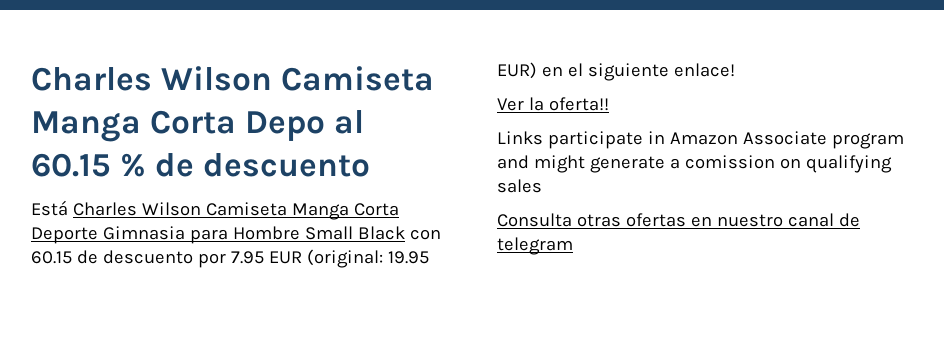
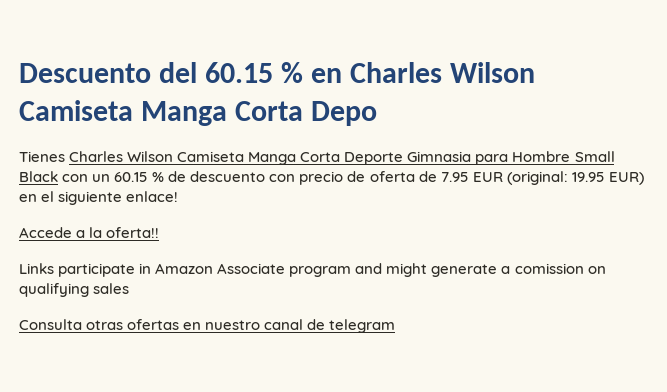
(31, 79) none -> [19,62,342,83] Descuento del 60.15 % en
[334,110,365,134] [31,153,371,177] [31,200,68,216] al 60.15 % de descuento // Está -> [19,151,65,162] // Tienes
[31,250,226,268] 60.15 de descuento por -> [92,171,437,185] un 60.15 % de descuento con precio de oferta de
[497,98,524,111] Ver -> [19,227,86,238] Accede a

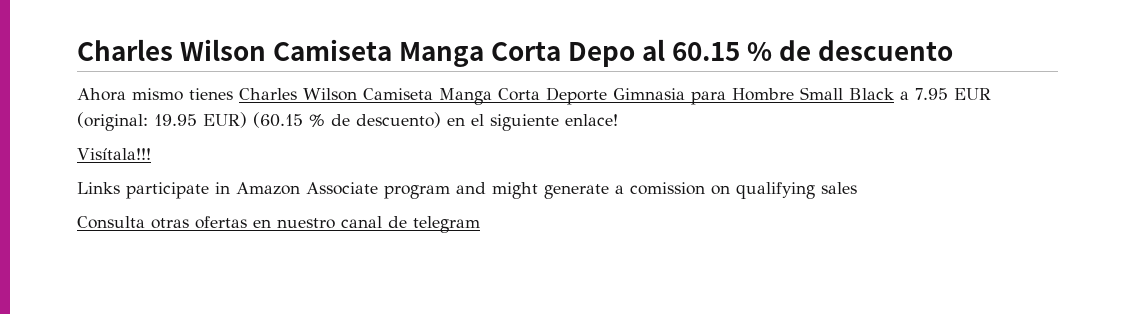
[19,62,342,83] Descuento del 60.15 % en -> (77, 50) none
[19,151,65,162] // Tienes -> [642,39,954,61] [77,88,233,101] al 60.15 % de descuento // Ahora mismo tienes
[62,171,437,185] con un 60.15 % de descuento con precio de oferta de -> [900,91,909,100] a
(644, 178) none -> [253,112,441,128] (60.15 % de descuento)
[19,227,160,238] Accede a la oferta!! -> [77,148,151,160] Visítala!!!

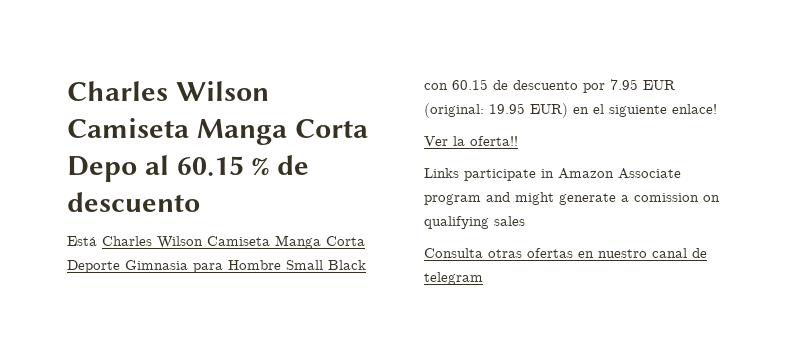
[77,88,233,101] Ahora mismo tienes -> [67,236,97,246] Está
[900,91,909,100] a -> [424,79,605,93] con 60.15 de descuento por
[253,112,441,128] (60.15 % de descuento) -> (568, 110) none
[77,148,151,160] Visítala!!! -> [424,136,518,146] Ver la oferta!!

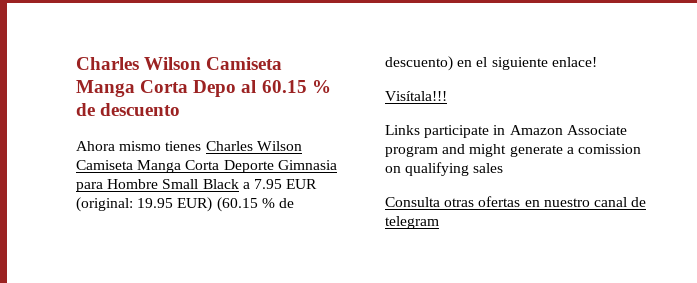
[67,236,97,246] Está -> [76,141,202,151] Ahora mismo tienes
[424,79,605,93] con 60.15 de descuento por -> [242,182,250,189] a
(568, 110) none -> [216,197,294,212] [385,56,453,71] (60.15 % de descuento)
[424,136,518,146] Ver la oferta!! -> [385,91,447,101] Visítala!!!

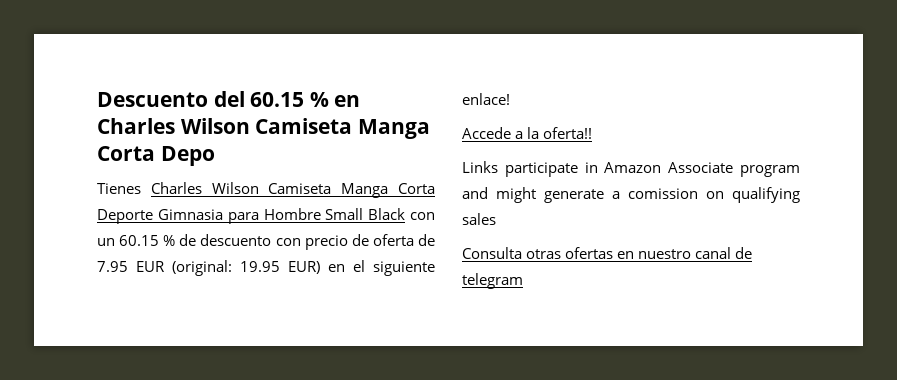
(76, 63) none -> [97,91,361,107] Descuento del 60.15 % en
[241,80,331,93] [76,103,181,116] [76,141,202,151] al 60.15 % de descuento // Ahora mismo tienes -> [97,183,141,194] // Tienes
[242,182,250,189] a -> [410,212,435,220] [97,234,435,250] con un 60.15 % de descuento con precio de oferta de
[216,197,294,212] [385,56,453,71] (60.15 % de descuento) -> (320, 267) none
[385,91,447,101] Visítala!!! -> [462,127,593,139] Accede a la oferta!!

